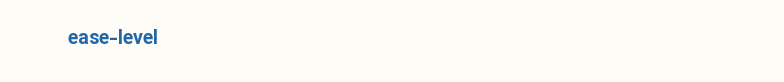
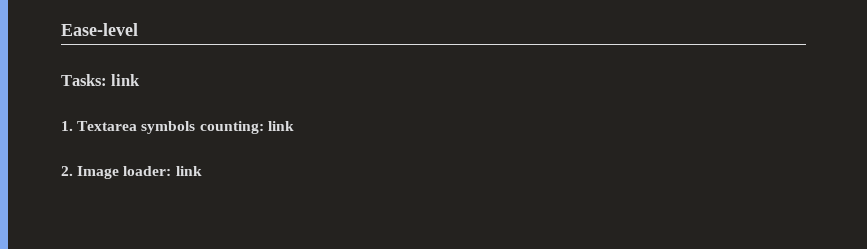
[68,29,158,44] ease-level -> [61,23,138,36] [61,74,141,86] [61,121,294,134] [61,166,202,179] Ease-level // Tasks: link // 1. Textarea symbols counting: link // 2. Image loader: link

